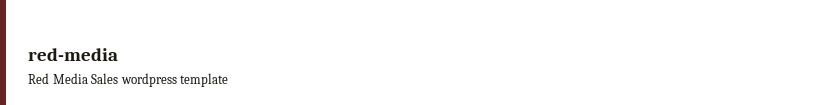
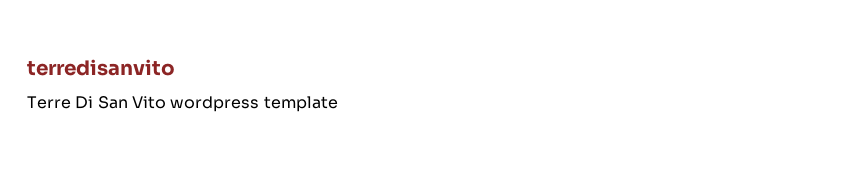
[28,48,118,61] [28,73,119,84] red-media // Red Media Sales -> [27,59,175,76] [27,96,166,109] terredisanvito // Terre Di San Vito

